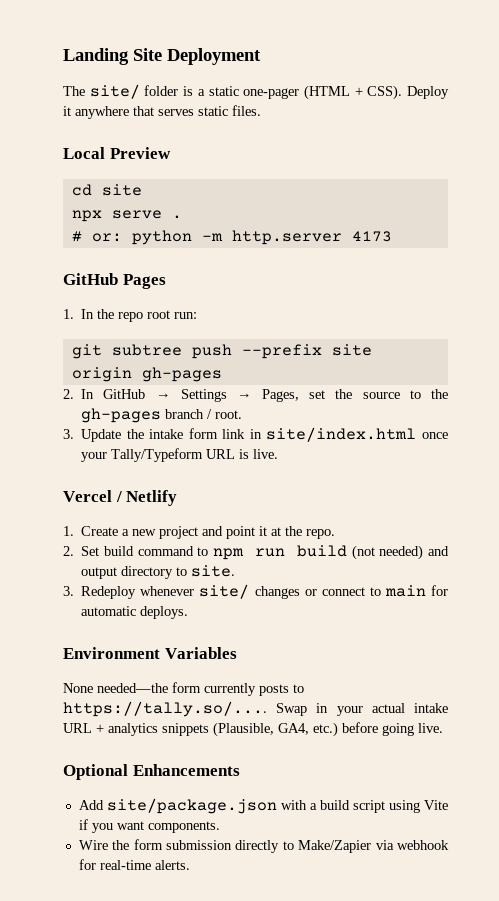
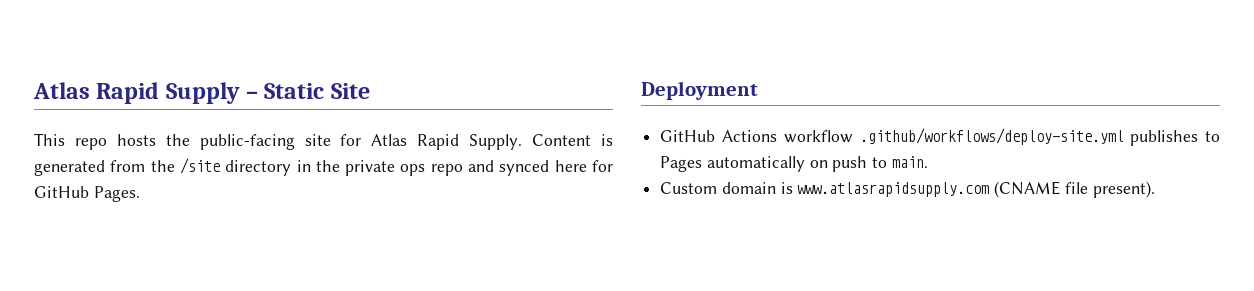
[63,48,261,65] [63,84,449,100] [63,105,261,119] [63,147,171,159] [71,184,142,196] [71,210,182,222] [71,230,392,245] [63,273,166,289] [63,309,198,322] [71,344,372,359] [71,367,222,382] [63,389,449,402] [81,408,243,423] [63,427,448,442] [81,448,279,462] [63,490,178,506] [63,526,336,539] [63,545,449,560] [81,565,236,579] [63,584,448,599] [81,606,189,619] [63,647,237,659] [63,682,304,696] [63,701,448,717] [63,722,443,737] [63,764,240,780] [78,798,449,814] [78,819,220,833] [78,839,449,853] [78,859,190,870] Landing Site Deployment // The site/ folder is a static one-pager (HTML + CSS). Deploy it anywhere that serves static files. // Local Preview // cd site // npx serve . // # or: python -m http.server 4173 // GitHub Pages // 1. In the repo root run: // git subtree push --prefix site origin gh-pages // 2. In GitHub → Settings → Pages, set the source to the gh-pages branch / root. // 3. Update the intake form link in site/index.html once your Tally/Typeform URL is live. // Vercel / Netlify // 1. Create a new project and point it at the repo. // 2. Set build command to npm run build (not needed) and output directory to site. // 3. Redeploy whenever site/ changes or connect to main for automatic deploys. // Environment Variables // None needed—the form currently posts to https://tally.so/.... Swap in your actual intake URL + analytics snippets (Plausible, GA4, etc.) before going live. // Optional Enhancements // Add site/package.json with a build script using Vite if you want components. // Wire the form submission directly to Make/Zapier via webhook for real-time alerts. -> [33,82,370,104] [34,133,613,150] [34,158,613,176] [34,186,140,202] [641,81,758,100] [660,128,1220,146] [660,156,928,172] [660,181,1155,198] Atlas Rapid Supply – Static Site // This repo hosts the public-facing site for Atlas Rapid Supply. Content is generated from the /site directory in the private ops repo and synced here for GitHub Pages. // Deployment // GitHub Actions workflow .github/workflows/deploy-site.yml publishes to Pages automatically on push to main. // Custom domain is www.atlasrapidsupply.com (CNAME file present).

